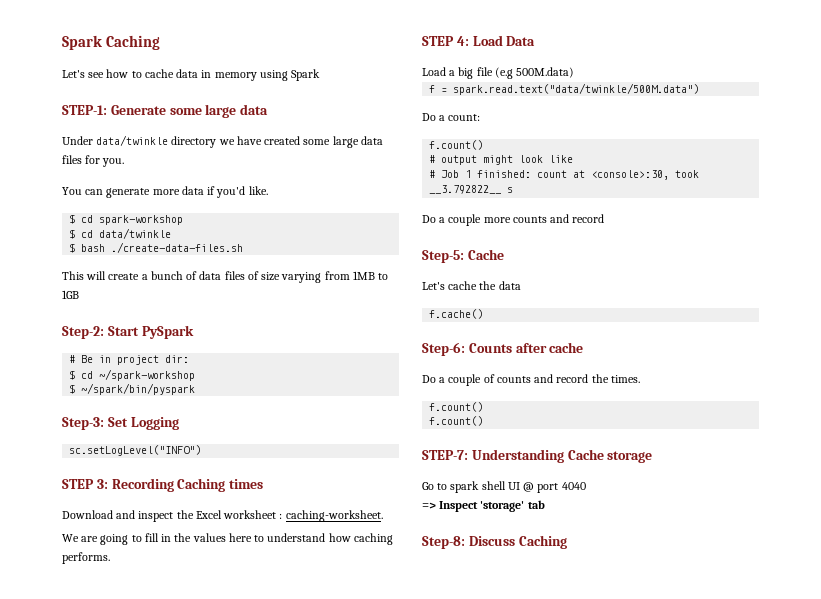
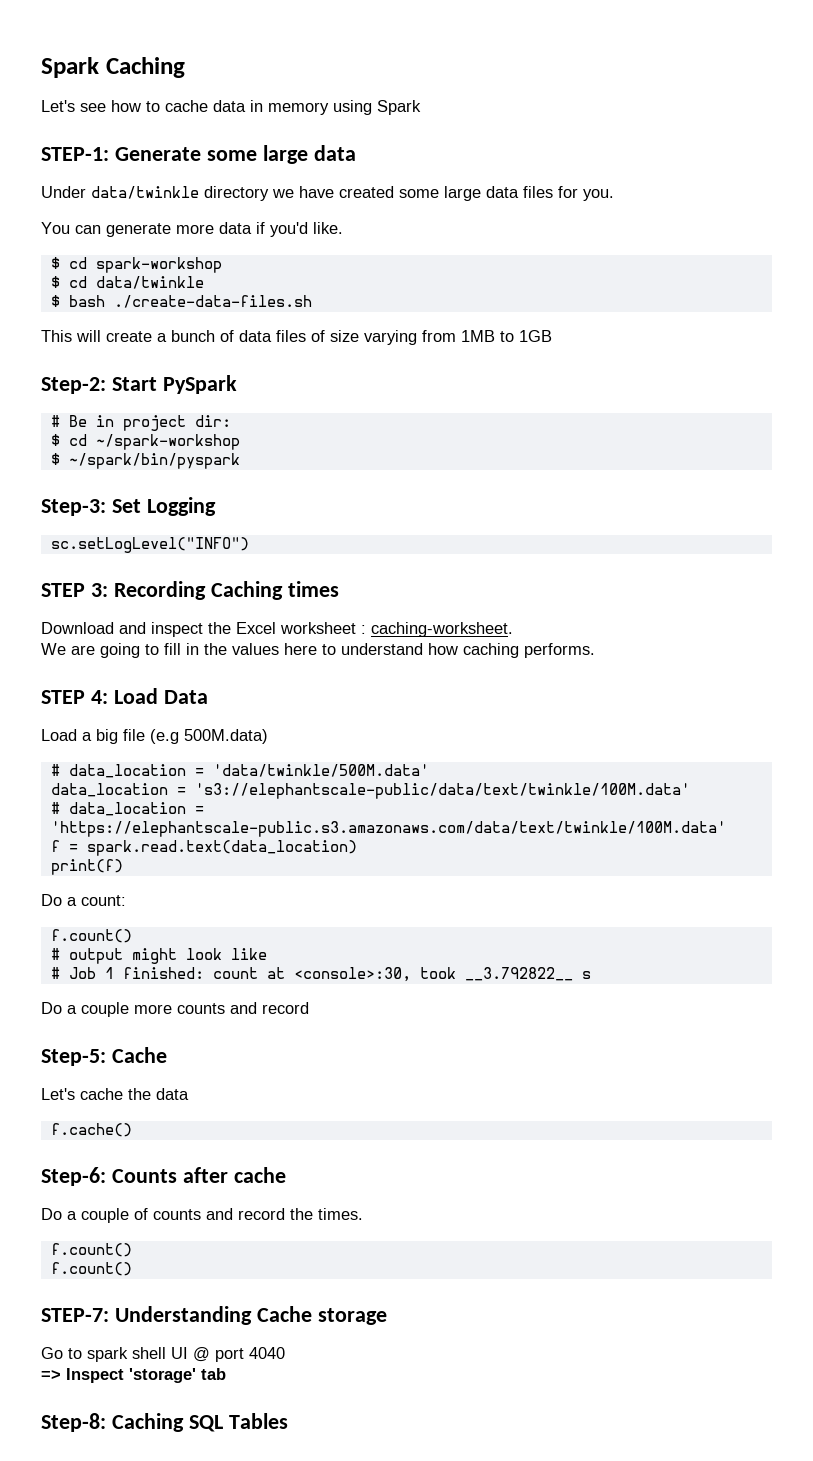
(575, 72) none -> [50,764,429,778] [50,783,690,799] [50,802,204,816] [50,821,726,837] // # data_location = 'data/twinkle/500M.data' // data_location = 's3://elephantscale-public/data/text/twinkle/100M.data' // # data_location = 'https://elephantscale-public.s3.amazonaws.com/data/text/twinkle/100M.data'
[453,83,700,95] spark.read.text("data/twinkle/500M.data") -> [86,840,357,856] [50,859,123,875] spark.read.text(data_location) // print(f)
[468,535,567,549] Discuss Caching -> [111,1413,288,1432] Caching SQL Tables

